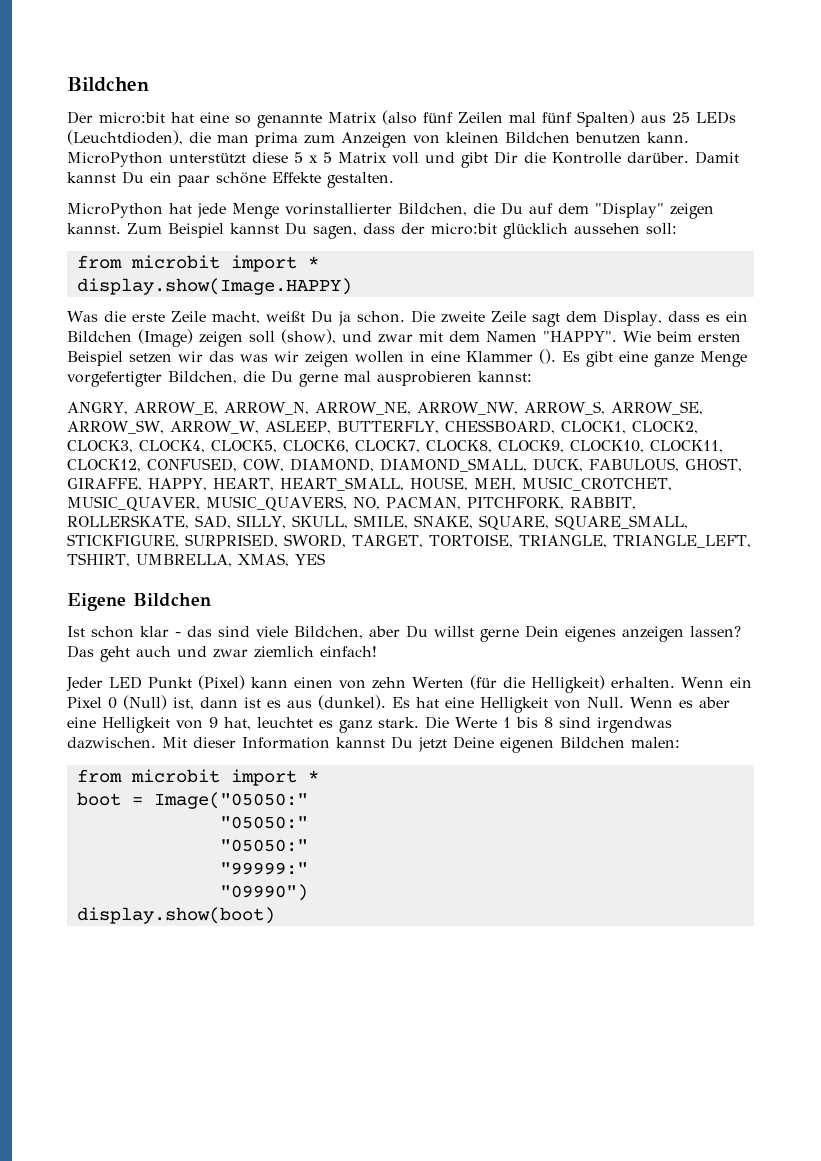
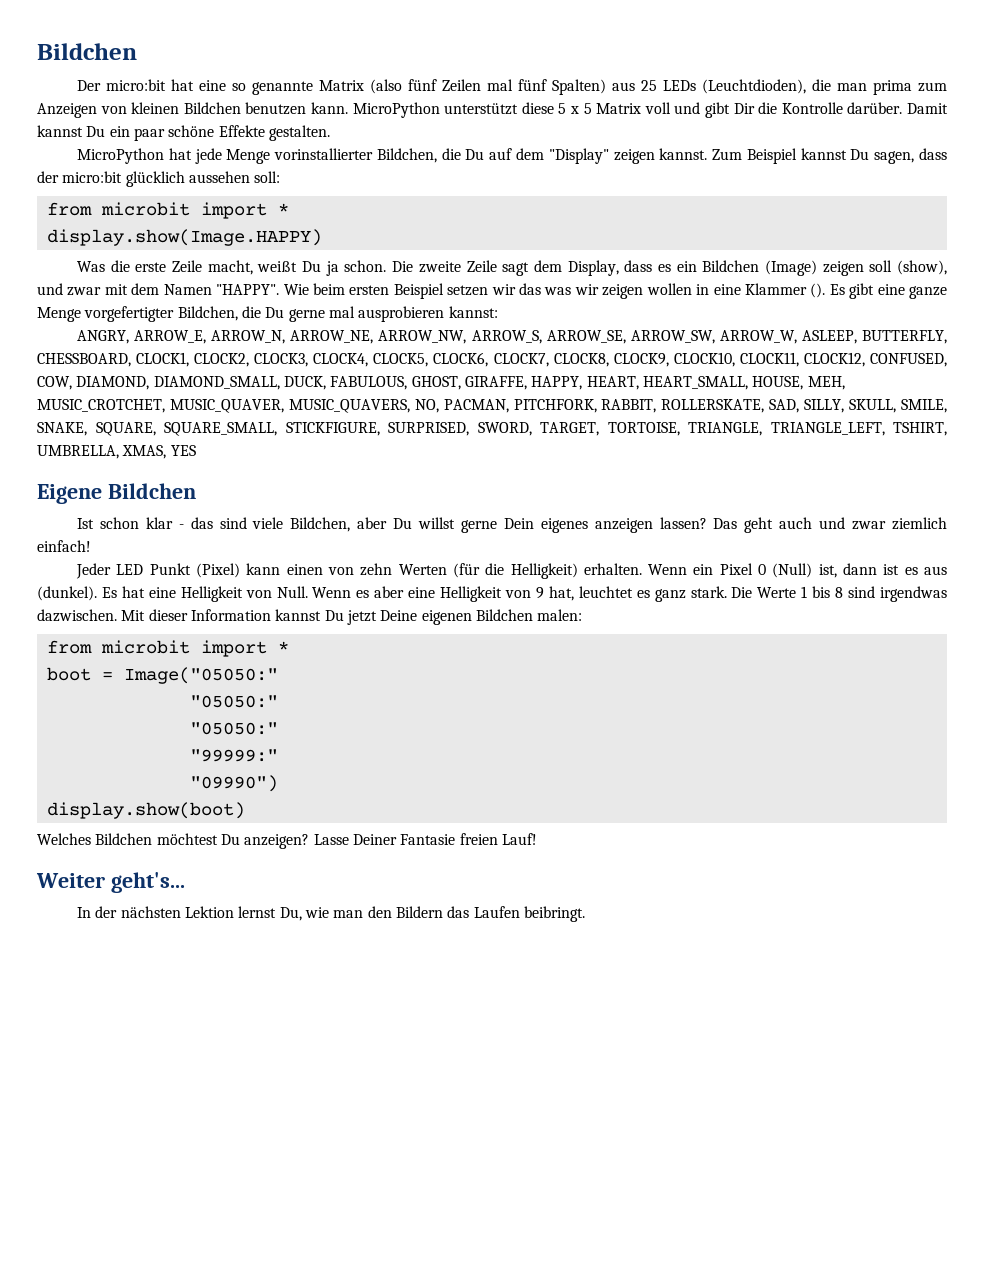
(275, 915) none -> [37,833,537,849] [36,872,185,893] [77,906,585,922] // Welches Bildchen möchtest Du anzeigen? Lasse Deiner Fantasie freien Lauf! // Weiter geht's... // In der nächsten Lektion lernst Du, wie man den Bildern das Laufen beibringt.

